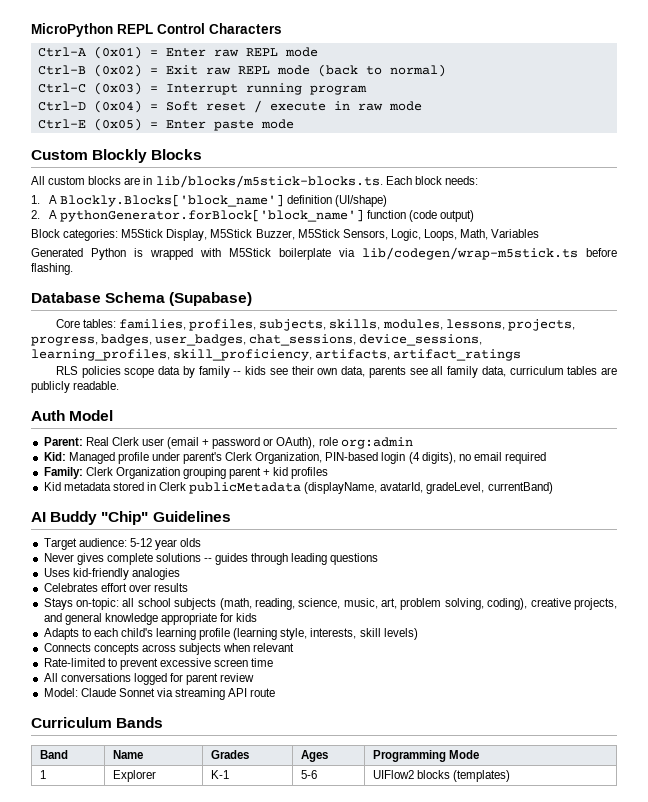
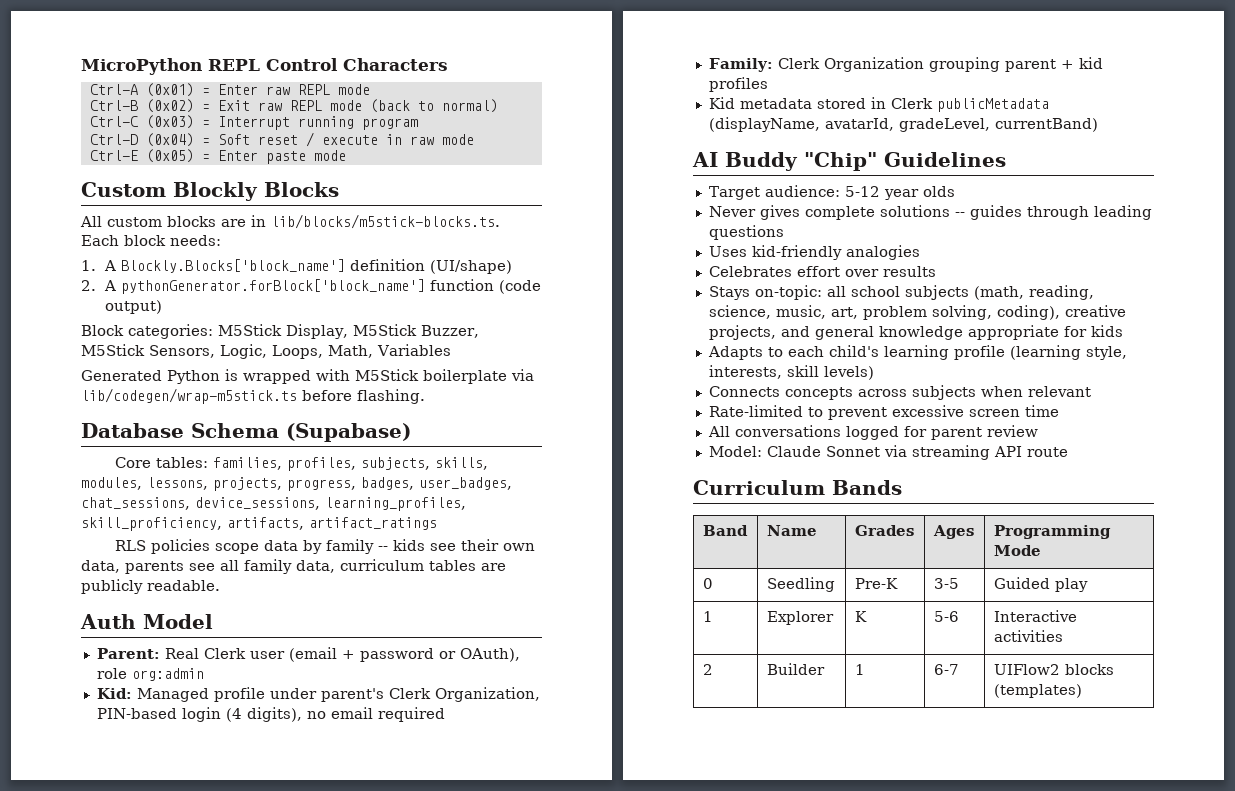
(479, 754) none -> [702,578,713,589] [766,577,835,592] [854,578,898,589] [933,578,959,589] [993,577,1088,592] // 0 | Seedling | Pre-K | 3-5 | Guided play
[210,770,229,779] K-1 -> [854,611,867,622] K
(317, 774) none -> [993,610,1077,622] [993,630,1063,642] [702,664,713,675] [766,663,825,675] [854,664,865,675] [933,664,959,675] | Interactive activities // 2 | Builder | 1 | 6-7

